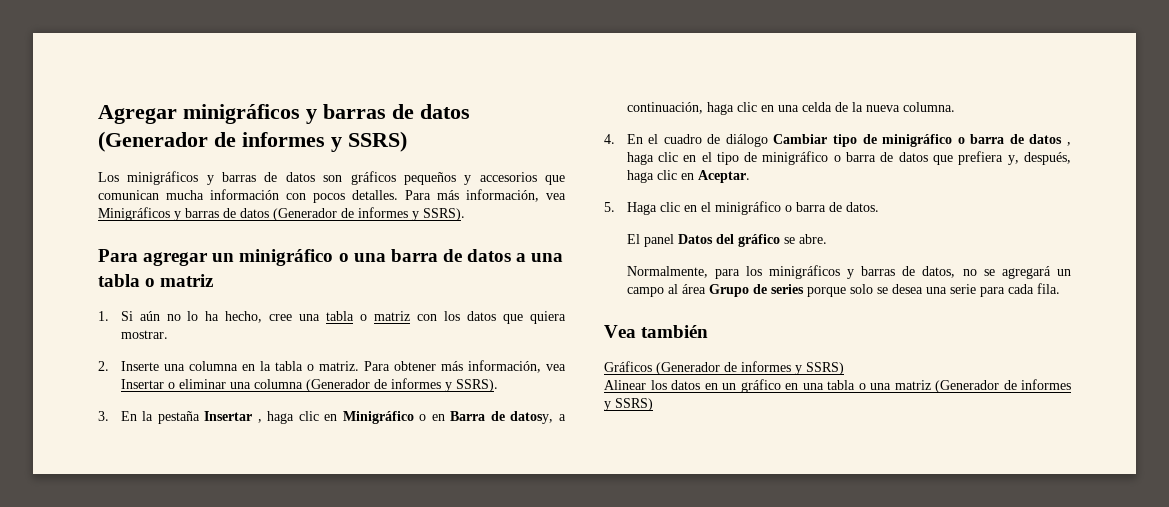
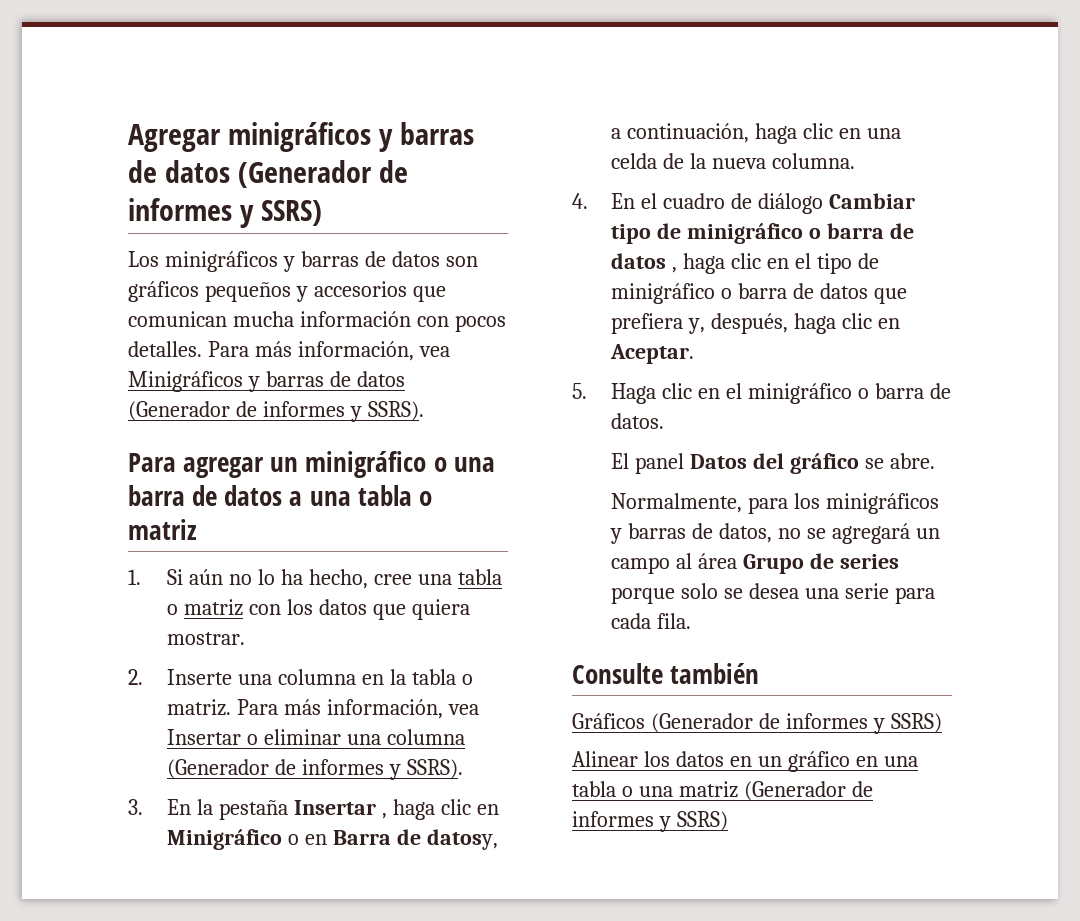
[393,361,436,371] obtener -> (279, 707) none
[604,325,636,338] Vea -> [572,663,663,684] Consulte

